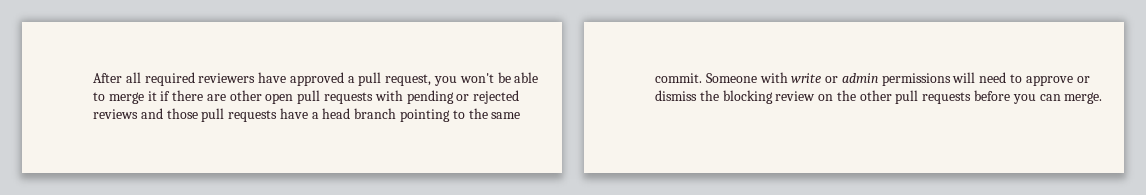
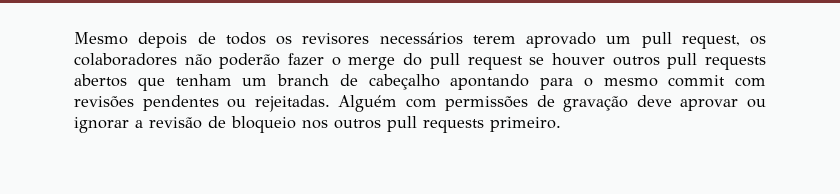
[93,72,539,86] [93,90,520,104] [93,108,521,122] [655,72,1090,86] [655,90,1103,104] After all required reviewers have approved a pull request, you won't be able to merge it if there are other open pull requests with pending or rejected reviews and those pull requests have a head branch pointing to the same commit. Someone with write or admin permissions will need to approve or dismiss the blocking review on the other pull requests before you can merge. -> [74,32,766,49] [74,53,766,70] [74,74,766,91] [74,95,766,112] [74,116,561,133] Mesmo depois de todos os revisores necessários terem aprovado um pull request, os colaboradores não poderão fazer o merge do pull request se houver outros pull requests abertos que tenham um branch de cabeçalho apontando para o mesmo commit com revisões pendentes ou rejeitadas. Alguém com permissões de gravação deve aprovar ou ignorar a revisão de bloqueio nos outros pull requests primeiro.

